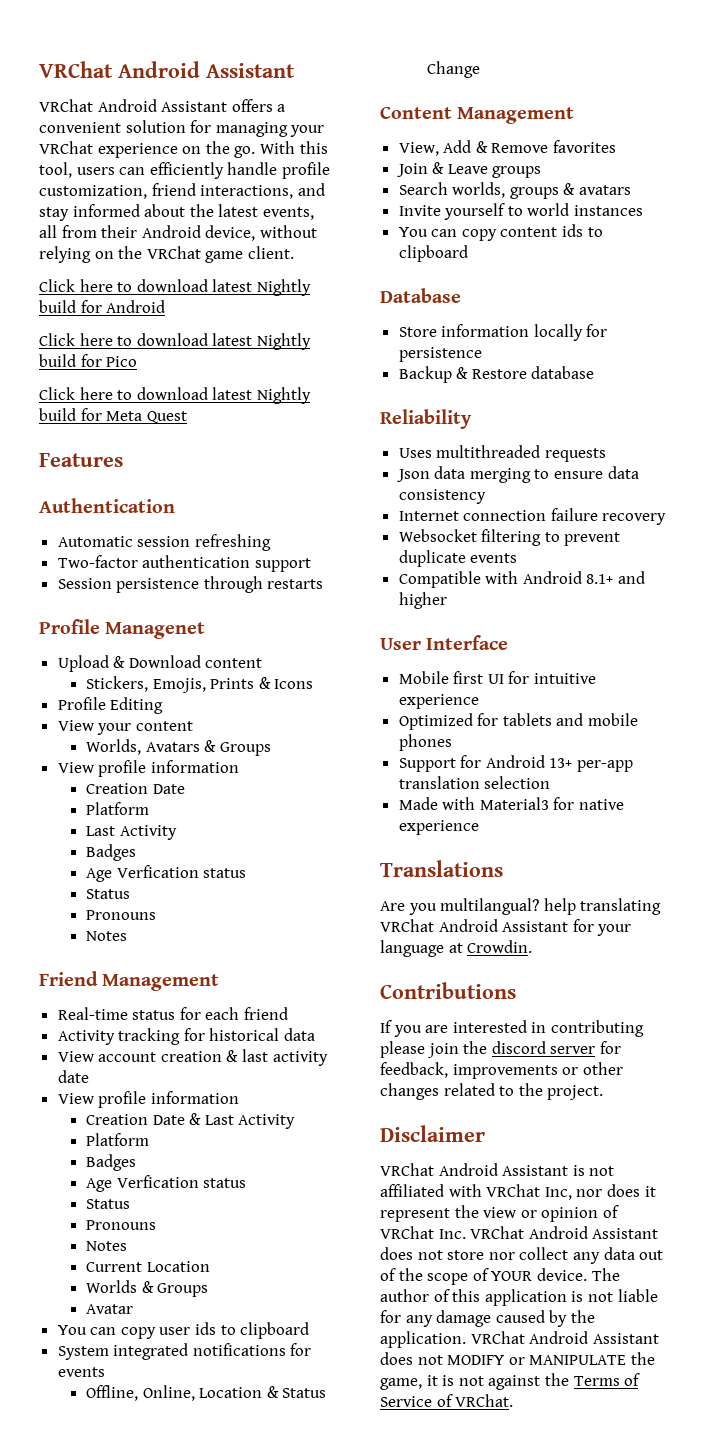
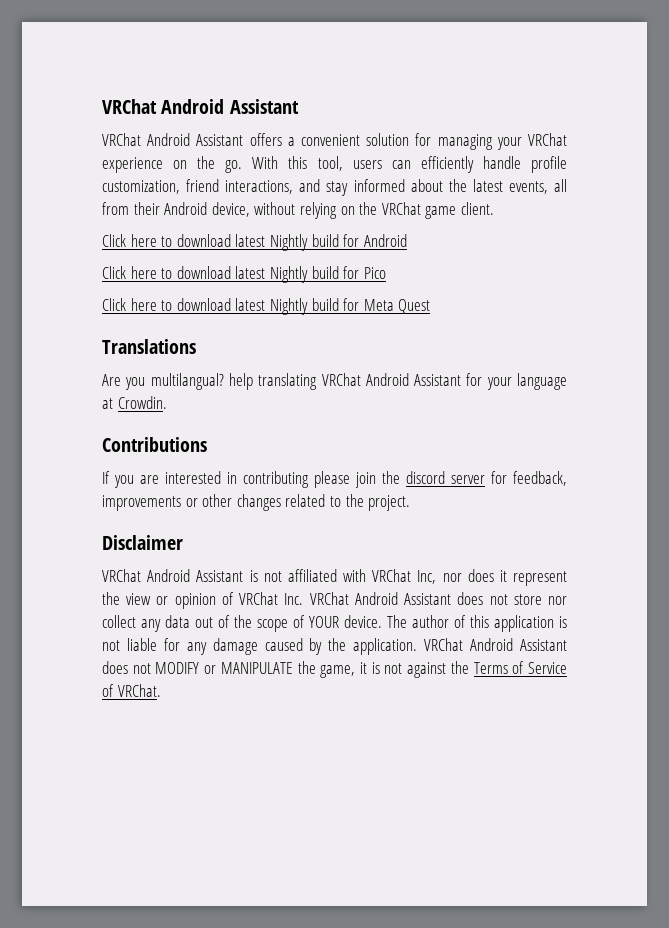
[39,453,123,467] [39,498,175,513] [57,534,271,551] [57,555,311,572] [57,576,324,593] [39,619,206,639] [57,655,263,672] [86,676,314,693] [57,697,164,714] [57,720,193,735] [86,739,271,756] [57,760,239,777] [86,783,185,794] [86,802,150,815] [86,825,177,840] [86,844,137,861] [86,865,247,882] [86,889,131,899] [86,910,157,920] [86,931,128,941] [39,971,220,991] [57,1007,289,1020] [57,1028,316,1045] [57,1049,328,1066] [57,1070,89,1083] [57,1091,239,1108] [86,1113,296,1129] [86,1133,150,1146] [86,1154,137,1171] [86,1175,247,1192] [86,1199,131,1209] [86,1220,157,1230] [86,1241,128,1251] [86,1261,210,1272] [86,1280,209,1297] [86,1304,134,1314] [57,1322,310,1339] [57,1343,312,1360] [57,1367,105,1377] [86,1385,327,1401] [427,61,481,78] [380,106,575,124] [398,140,617,156] [396,162,542,178] [398,182,632,199] [398,203,644,220] [398,224,603,241] [398,245,468,262] [380,288,461,303] [398,324,608,341] [398,347,482,362] [398,366,595,383] [380,409,472,429] [398,445,606,462] [396,466,639,483] [398,489,486,504] [398,508,667,525] [398,529,621,546] [398,550,518,567] [398,571,646,588] [398,592,447,609] [380,635,509,650] [398,671,597,684] [398,694,479,709] [398,713,639,730] [398,734,452,751] [398,755,634,772] [398,776,551,789] [398,797,625,810] [398,820,479,835] // Features // Authentication // Automatic session refreshing // Two-factor authentication support // Session persistence through restarts // Profile Managenet // Upload & Download content // Stickers, Emojis, Prints & Icons // Profile Editing // View your content // Worlds, Avatars & Groups // View profile information // Creation Date // Platform // Last Activity // Badges // Age Verfication status // Status // Pronouns // Notes // Friend Management // Real-time status for each friend // Activity tracking for historical data // View account creation & last activity date // View profile information // Creation Date & Last Activity // Platform // Badges // Age Verfication status // Status // Pronouns // Notes // Current Location // Worlds & Groups // Avatar // You can copy user ids to clipboard // System integrated notifications for events // Offline, Online, Location & Status Change // Content Management // View, Add & Remove favorites // Join & Leave groups // Search worlds, groups & avatars // Invite yourself to world instances // You can copy content ids to clipboard // Database // Store information locally for persistence // Backup & Restore database // Reliability // Uses multithreaded requests // Json data merging to ensure data consistency // Internet connection failure recovery // Websocket filtering to prevent duplicate events // Compatible with Android 8.1+ and higher // User Interface // Mobile first UI for intuitive experience // Optimized for tablets and mobile phones // Support for Android 13+ per-app translation selection // Made with Material3 for native experience -> (431, 306) none

